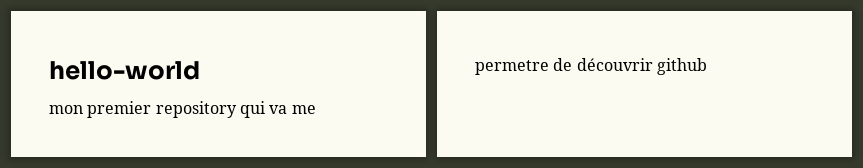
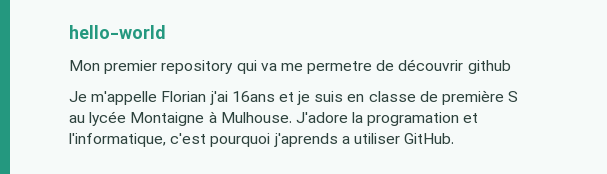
[49,105,83,114] mon -> [69,60,100,71] Mon
(707, 66) none -> [69,90,519,105] [69,111,479,126] [69,133,455,147] // Je m'appelle Florian j'ai 16ans et je suis en classe de première S au lycée Montaigne à Mulhouse. J'adore la programation et l'informatique, c'est pourquoi j'aprends a utiliser GitHub.

